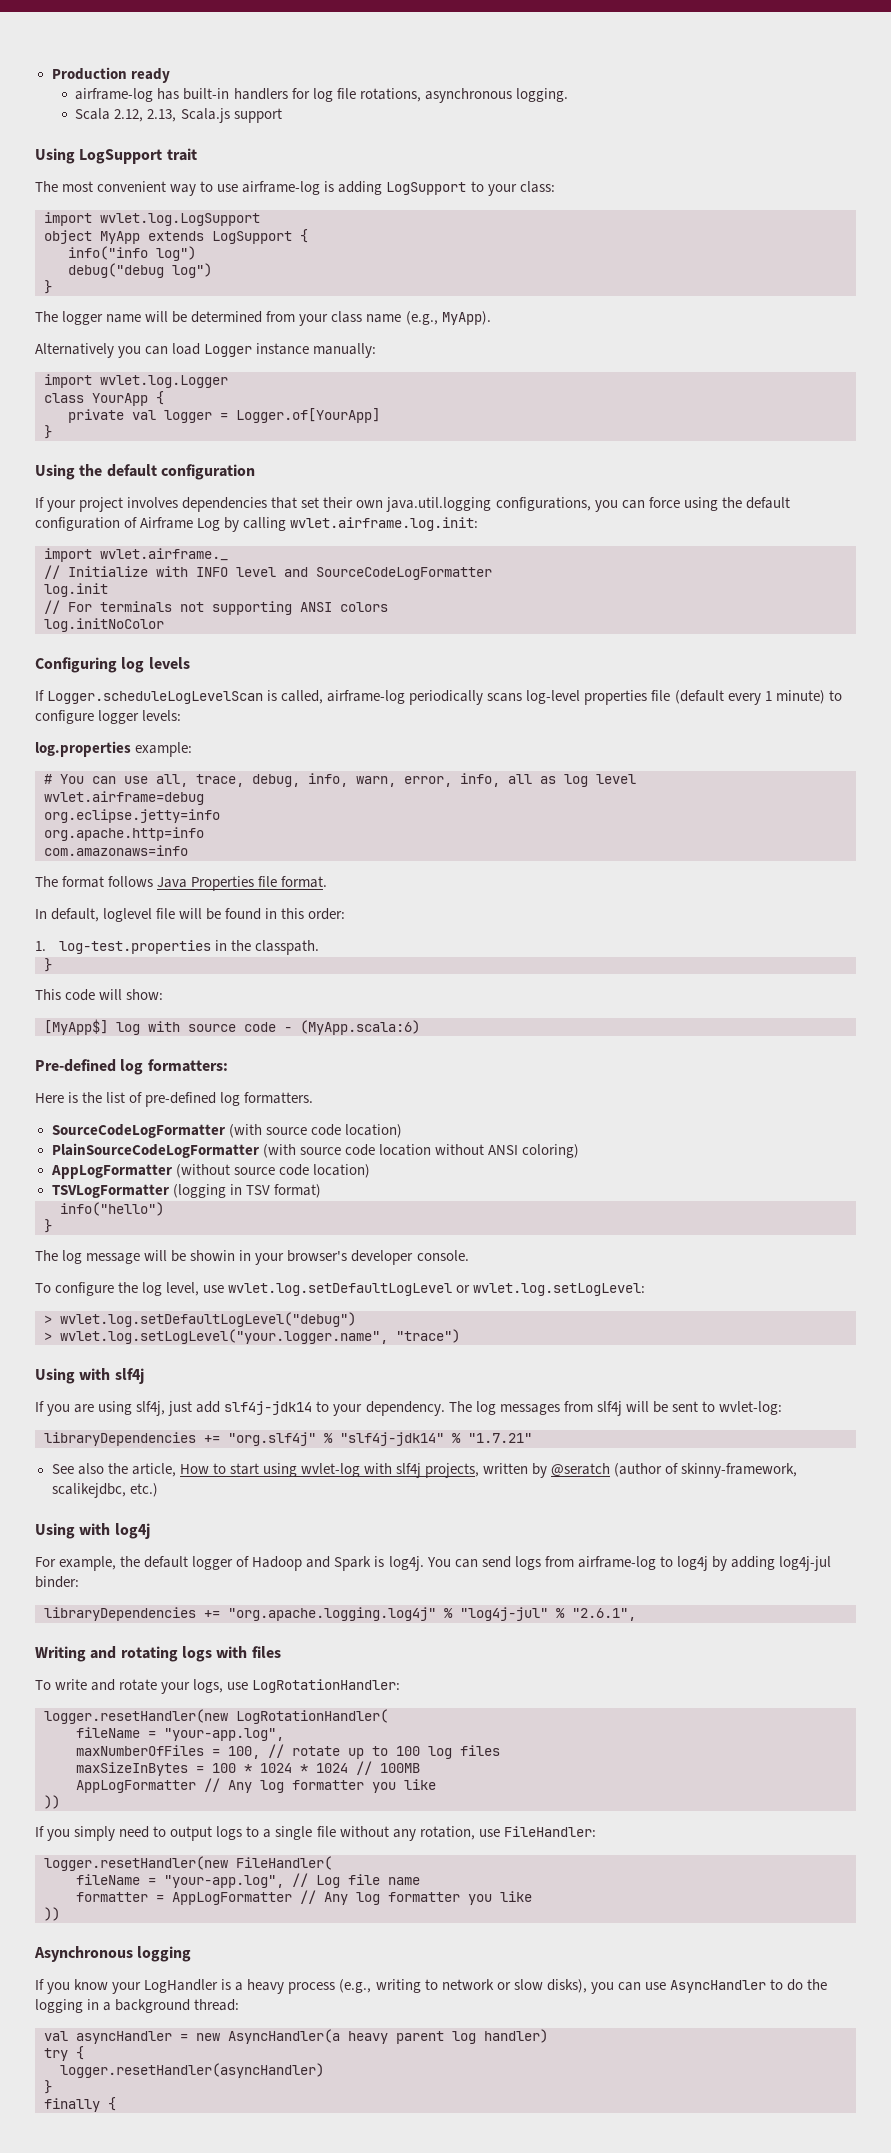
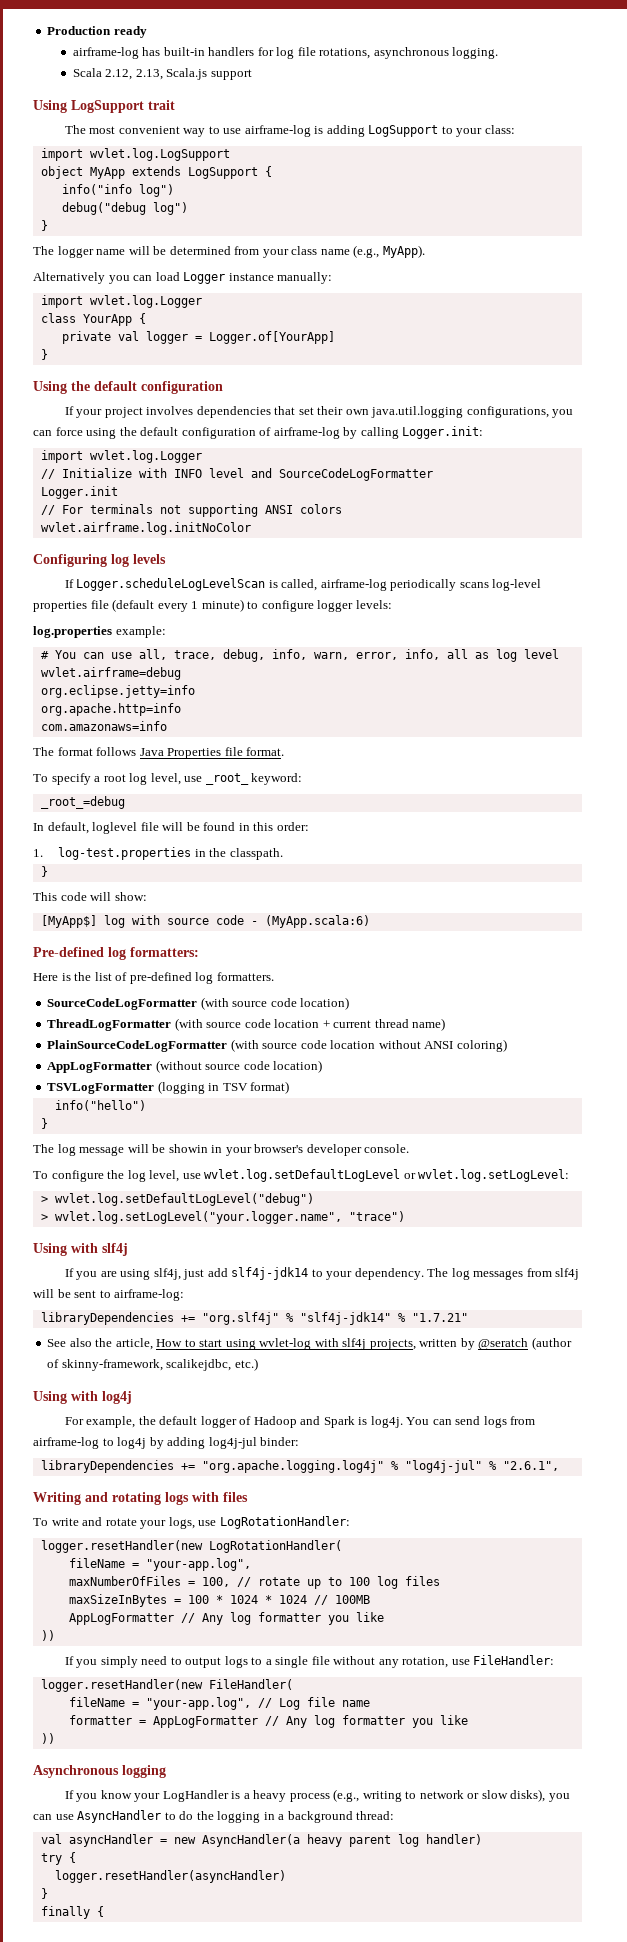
[140,517,221,531] Airframe Log -> [273,427,340,439] airframe-log
[290,517,479,531] [44,548,228,562] wvlet.airframe.log.init: // import wvlet.airframe._ -> [402,426,484,439] [40,450,202,463] Logger.init: // import wvlet.log.Logger
[44,583,108,597] log.init -> [40,486,118,499] Logger.init
[44,618,164,632] log.initNoColor -> [40,522,251,535] wvlet.airframe.log.initNoColor
(328, 882) none -> [33,773,303,785] [40,796,125,809] // To specify a root log level, use _root_ keyword: // _root_=debug
(402, 1131) none -> [47,1018,446,1031] // ThreadLogFormatter (with source code location + current thread name)
[718,1401,782,1415] wvlet-log: -> [114,1289,185,1301] airframe-log:

